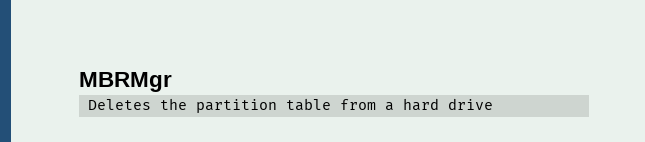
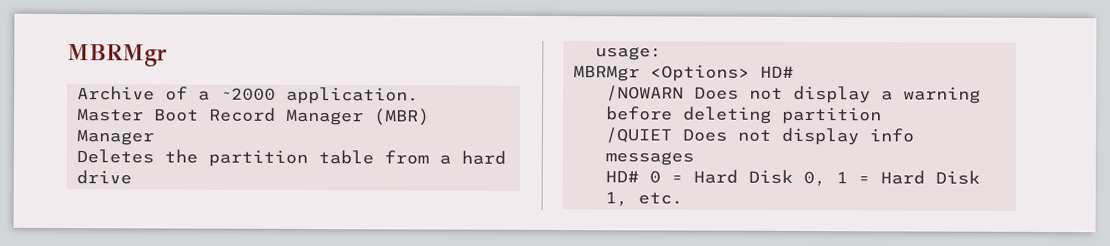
[79,72,172,92] MBRMgr -> [67,44,167,67] [76,86,419,105] [76,107,430,126] [75,129,154,146] MBRMgr // Archive of a ~2000 application. // Master Boot Record Manager (MBR) Manager
(493, 104) none -> [594,46,662,61] [572,64,794,82] [605,85,981,104] [605,106,882,125] [604,127,914,146] [604,151,694,166] [604,169,980,187] [604,191,683,207] // usage: // MBRMgr <Options> HD# // /NOWARN Does not display a warning before deleting partition // /QUIET Does not display info messages // HD# 0 = Hard Disk 0, 1 = Hard Disk 1, etc.

